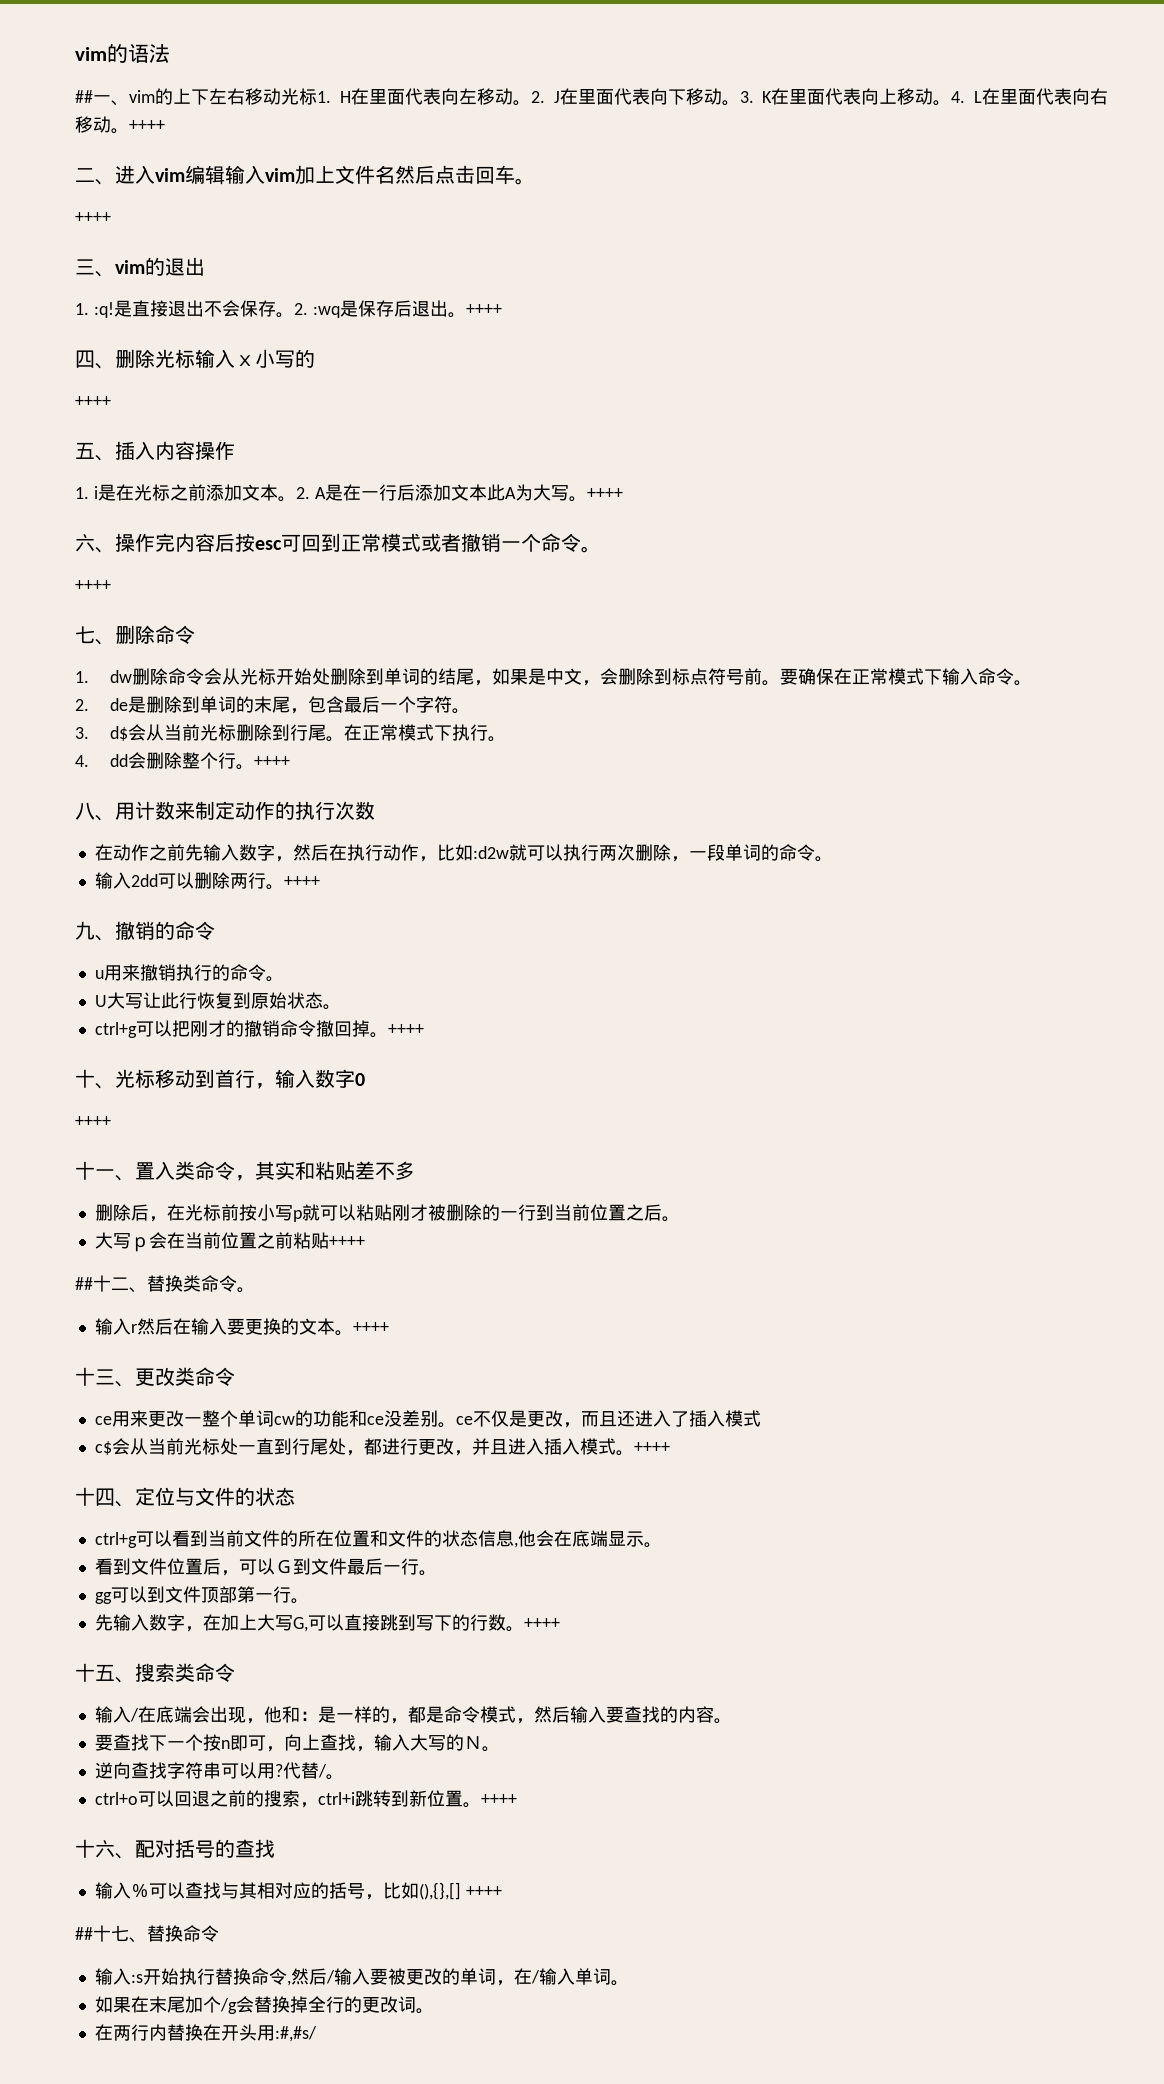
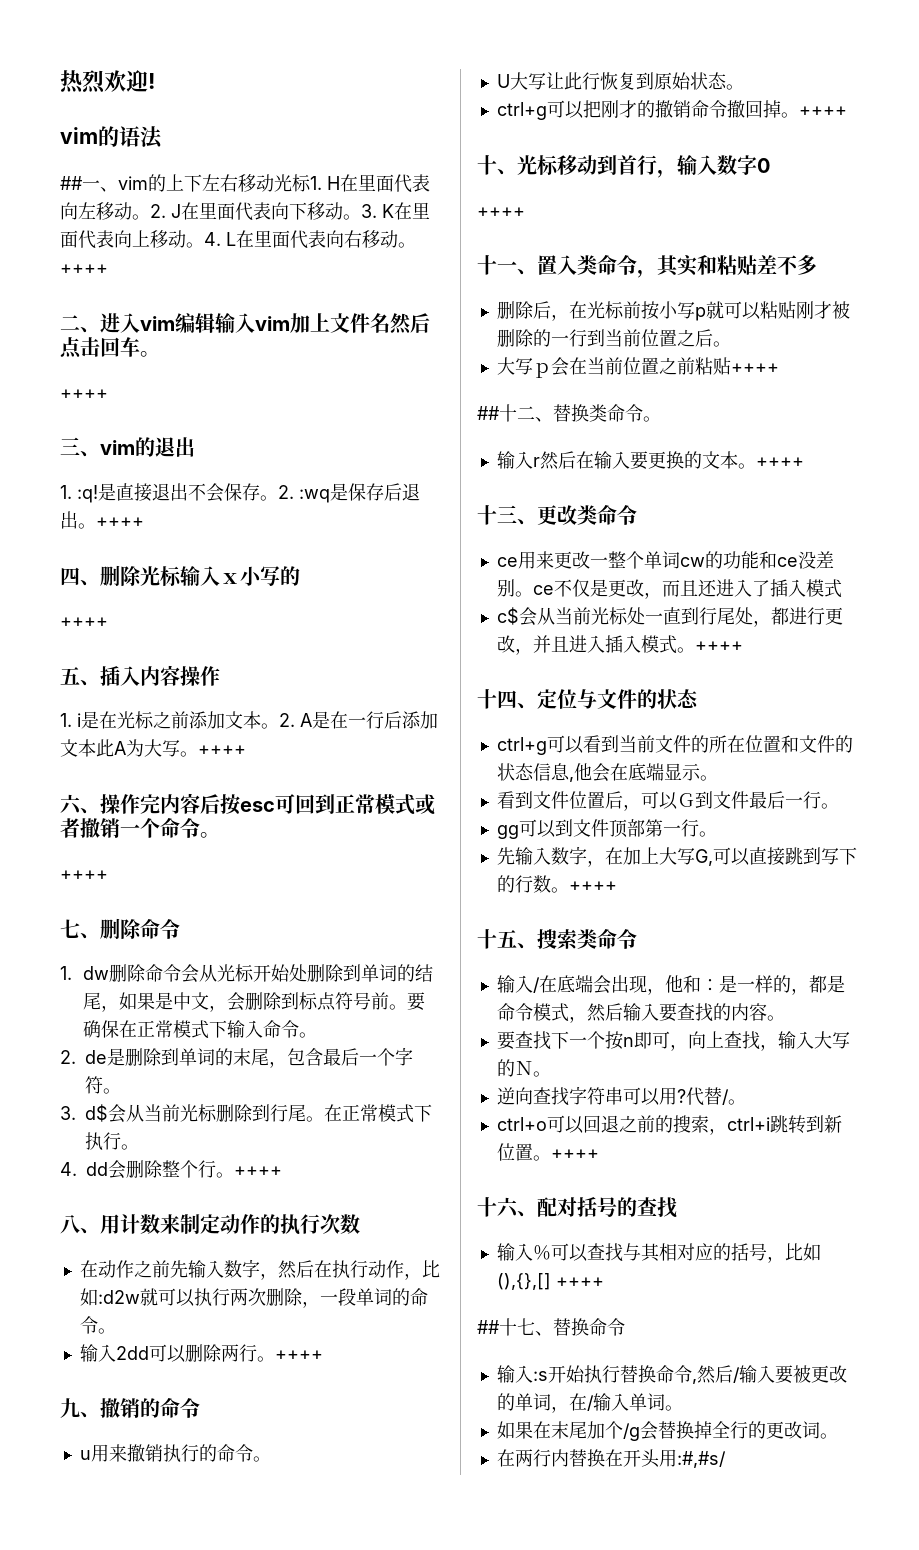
(75, 54) none -> [60,70,155,94] 热烈欢迎! //

